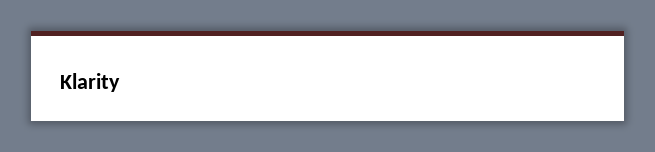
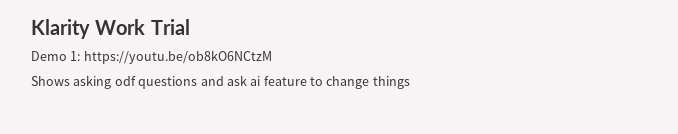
(120, 82) none -> [95,19,190,35] [31,50,272,64] [31,75,410,89] Work Trial // Demo 1: https://youtu.be/ob8kO6NCtzM // Shows asking odf questions and ask ai feature to change things

